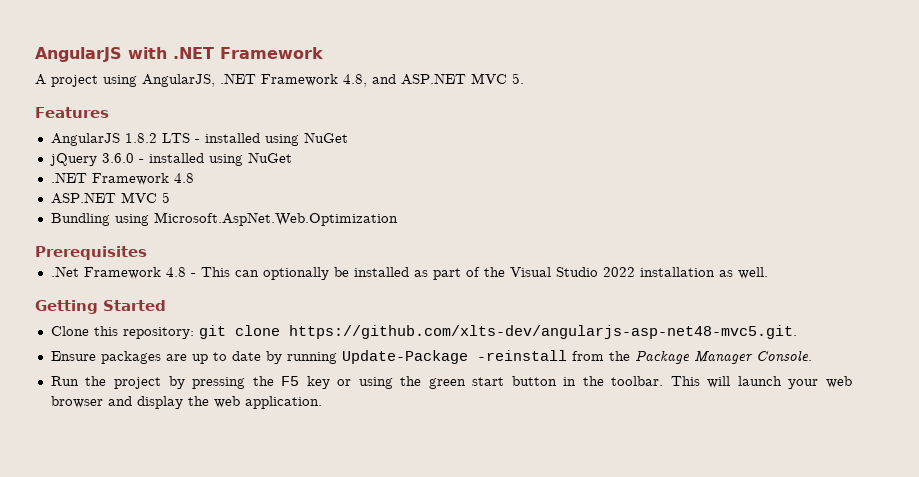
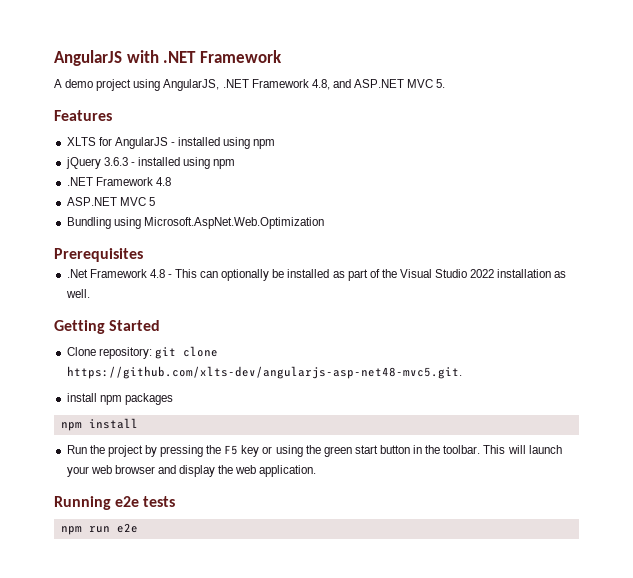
(46, 79) none -> [65,79,94,88] demo
[50,132,348,146] AngularJS 1.8.2 LTS - installed using NuGet -> [66,137,276,149] XLTS for AngularJS - installed using npm
[101,152,292,166] 3.6.0 - installed using NuGet -> [103,157,236,169] 3.6.3 - installed using npm
[93,326,118,336] this -> (96, 351) none
[50,351,96,361] Ensure -> [66,393,122,405] install npm
[165,350,812,364] are up to date by running Update-Package -reinstall from the Package Manager Console. -> [60,418,138,431] // npm install
(322, 402) none -> [54,496,176,510] [60,523,138,535] // Running e2e tests // npm run e2e

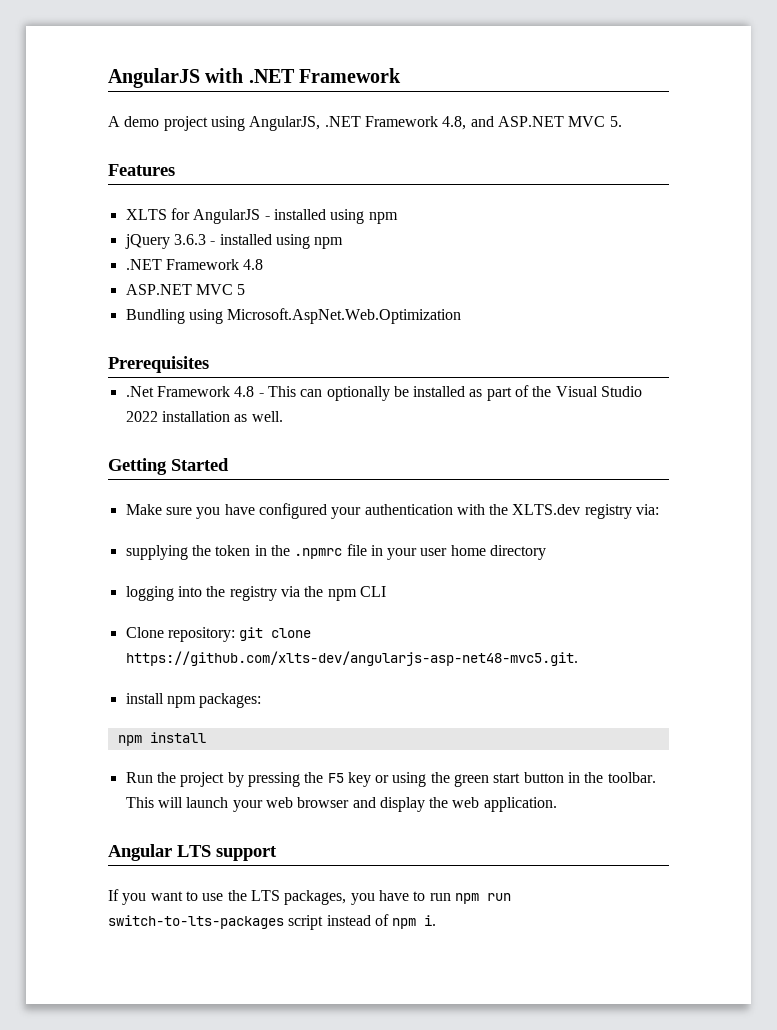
(161, 325) none -> [125,503,660,519] [125,544,547,560] [125,586,386,601] // Make sure you have configured your authentication with the XLTS.dev registry via: // supplying the token in the .npmrc file in your user home directory // logging into the registry via the npm CLI
[124,393,173,405] packages -> [199,693,262,708] packages:
[54,496,176,510] [60,523,138,535] Running e2e tests // npm run e2e -> [108,844,277,861] [108,889,511,905] [108,914,437,930] Angular LTS support // If you want to use the LTS packages, you have to run npm run switch-to-lts-packages script instead of npm i.

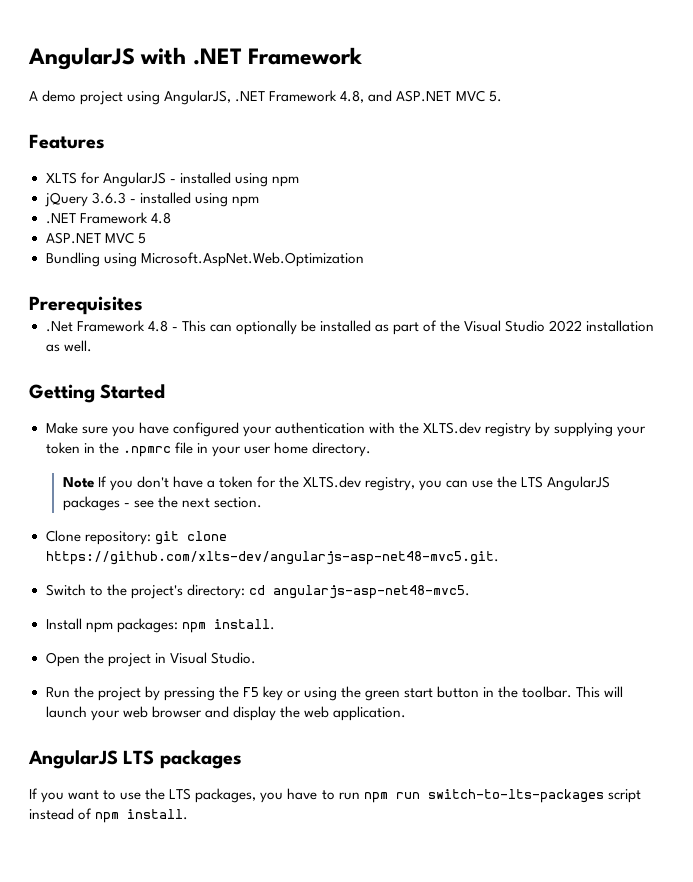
[636,504,660,515] [125,545,211,560] via: // supplying the -> [535,422,647,437] by supplying your
[490,545,547,560] [125,586,386,601] directory // logging into the registry via the npm CLI -> [311,442,371,457] [62,476,611,491] [62,496,262,511] directory. // Note If you don't have a token for the XLTS.dev registry, you can use the LTS AngularJS packages - see the next section.
[125,693,262,708] [117,732,206,746] install npm packages: // npm install -> [45,584,470,599] [45,618,275,633] [45,652,256,667] Switch to the project's directory: cd angularjs-asp-net48-mvc5. // Install npm packages: npm install. // Open the project in Visual Studio.
[108,844,277,861] Angular LTS support -> [28,750,242,769] AngularJS LTS packages
[424,915,437,926] i. -> [127,809,189,820] install.

